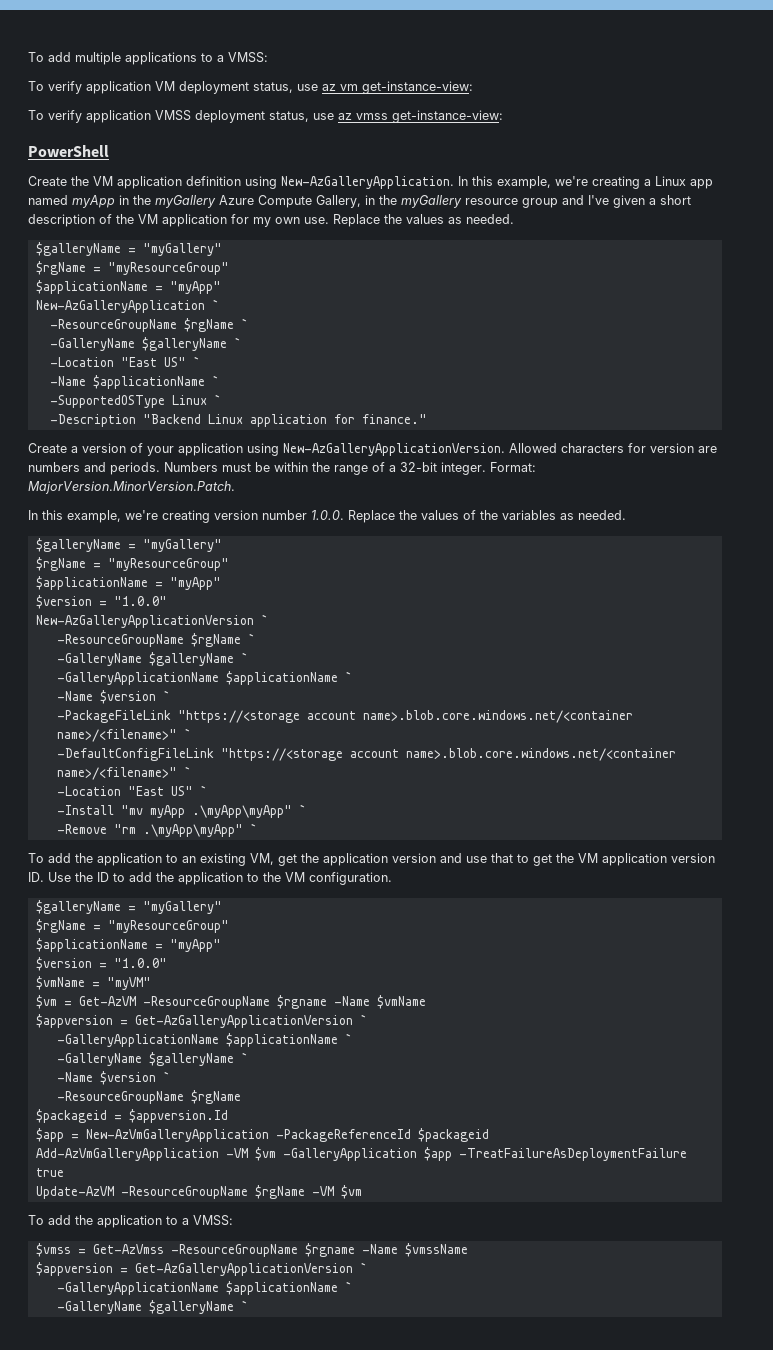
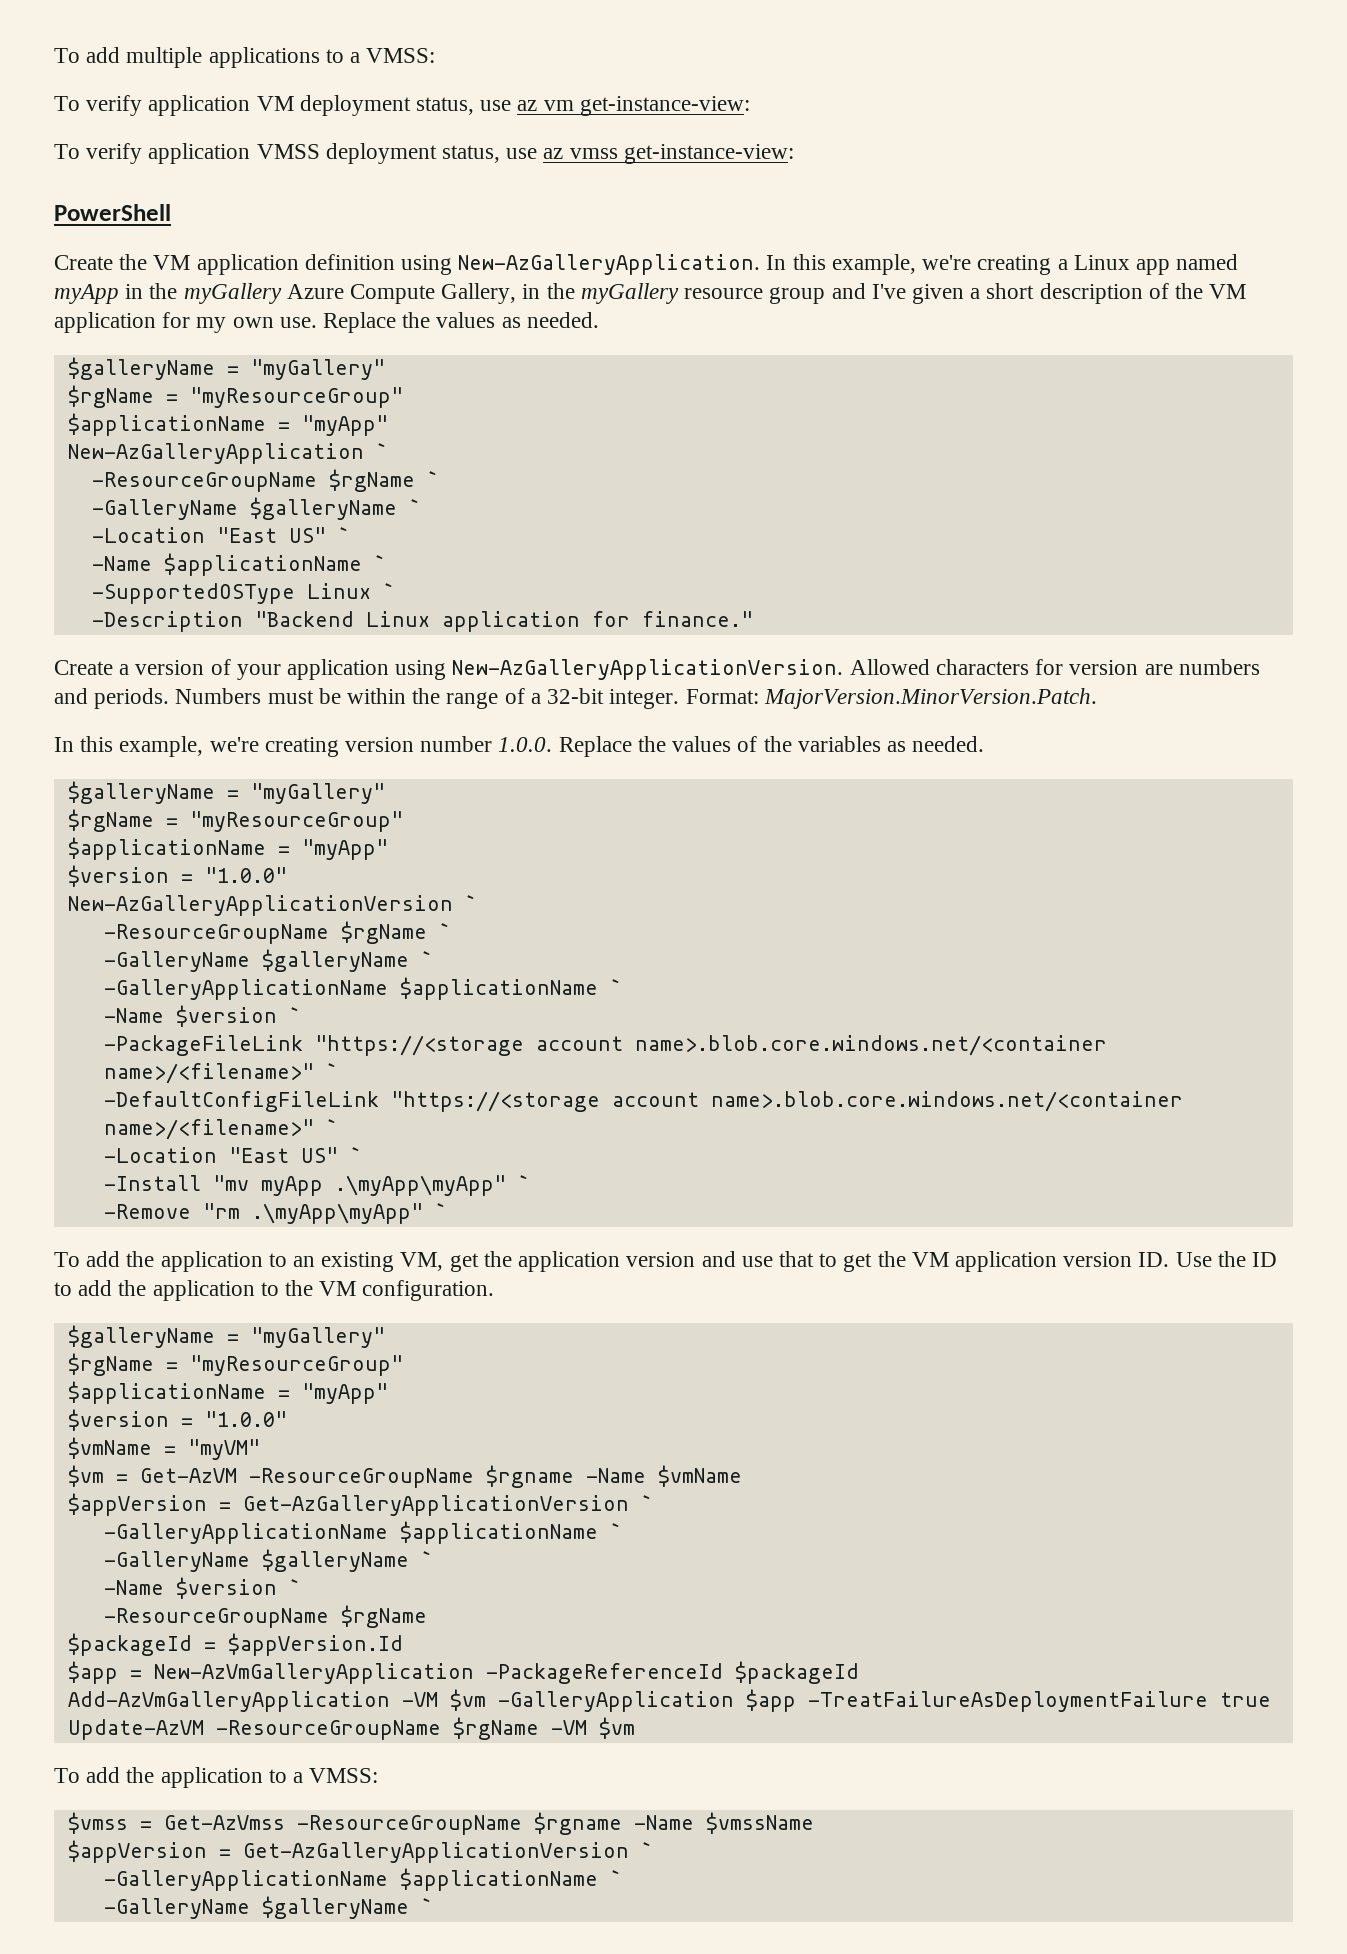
[35,1014,113,1028] $appversion -> [67,1493,207,1516] $appVersion
[35,1109,228,1123] $packageid = $appversion.Id -> [67,1633,403,1656] $packageId = $appVersion.Id
[417,1128,489,1142] $packageid -> [734,1661,859,1684] $packageId
[35,1262,113,1276] $appversion -> [67,1840,207,1863] $appVersion

